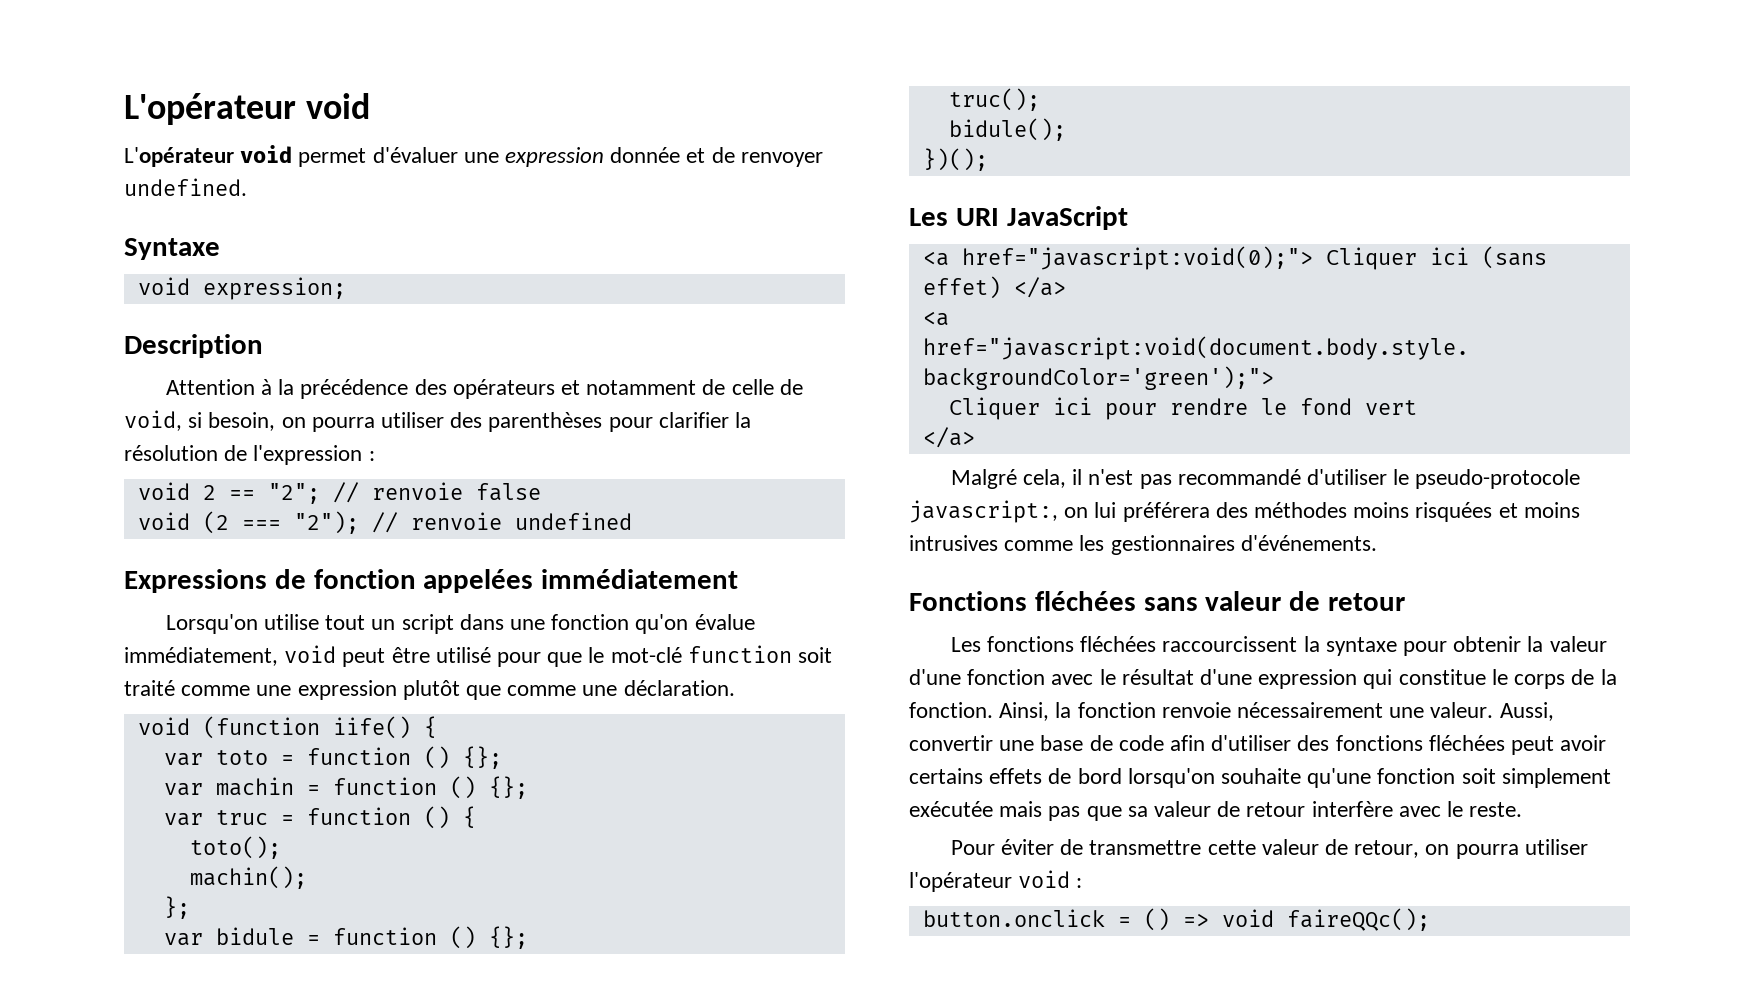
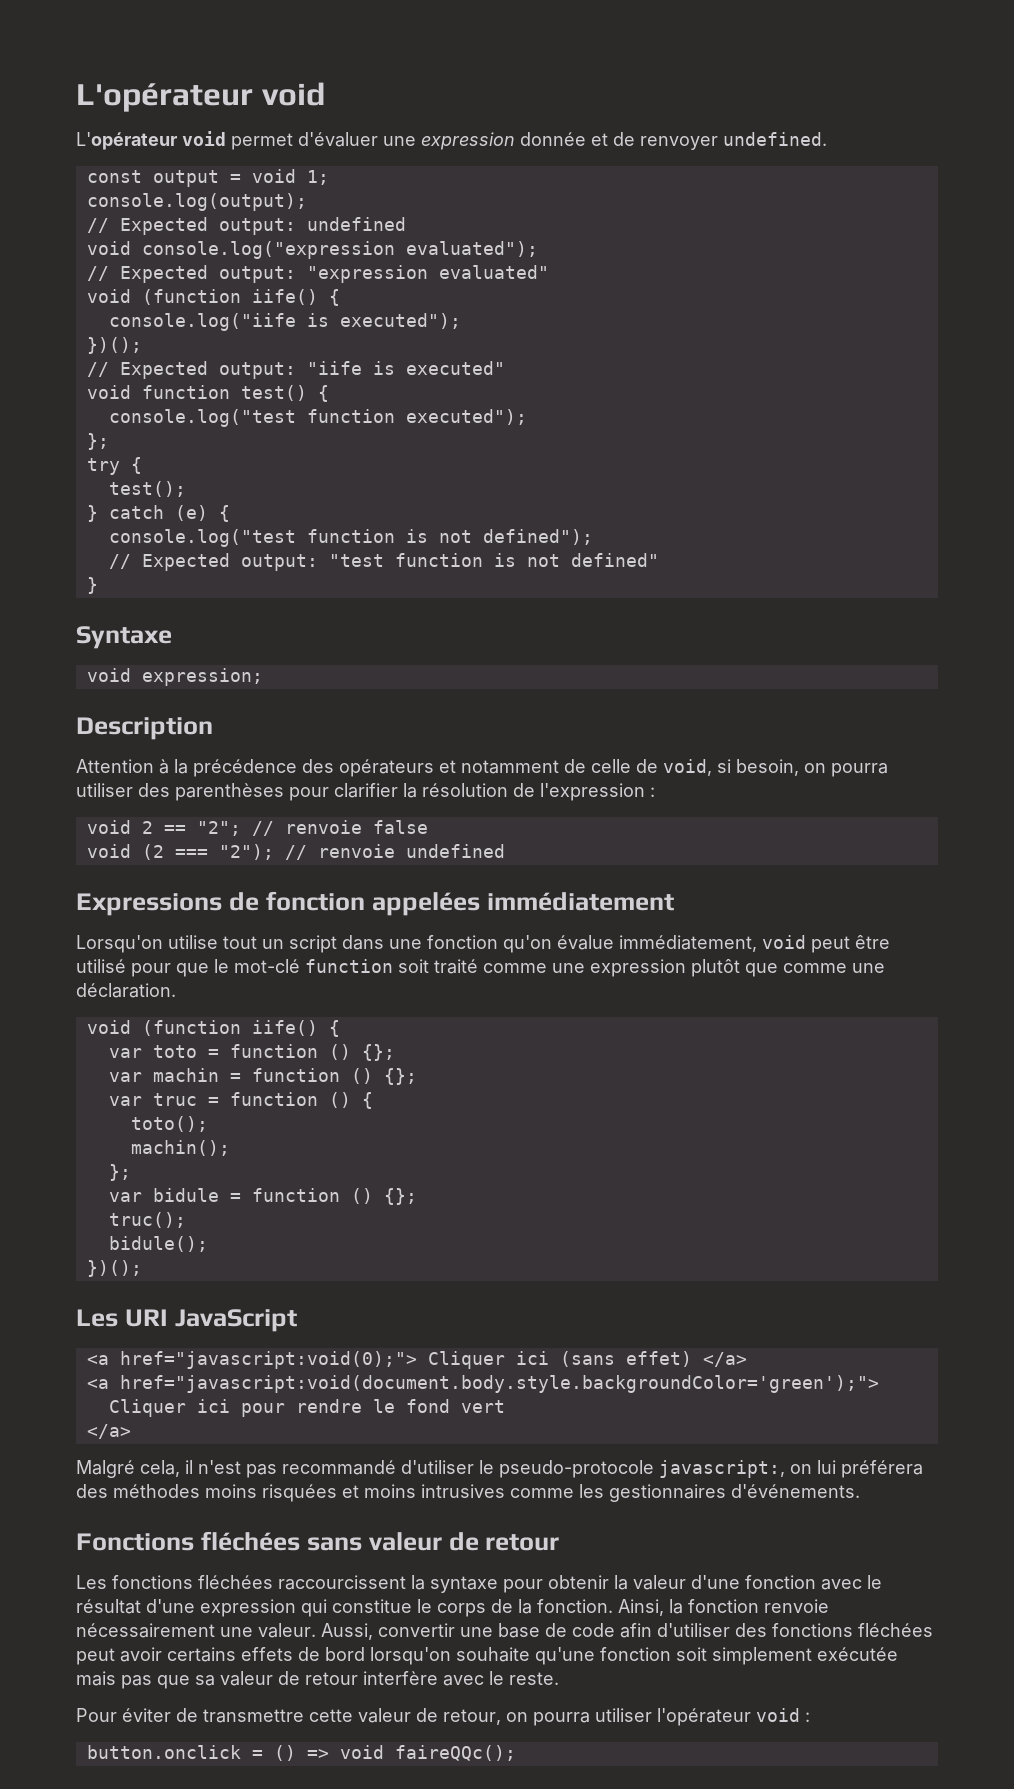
(247, 187) none -> [86,169,329,187] [86,193,307,211] [86,217,406,235] [86,241,538,259] [86,265,549,283] [86,289,340,306] [108,313,461,331] [86,337,142,354] [86,361,505,379] [86,385,329,402] [108,409,527,427] [86,433,109,450] [86,457,142,475] [108,481,186,497] [86,505,230,522] [108,529,593,547] [108,553,659,571] [86,577,98,594] // const output = void 1; // console.log(output); // // Expected output: undefined // void console.log("expression evaluated"); // // Expected output: "expression evaluated" // void (function iife() { // console.log("iife is executed"); // })(); // // Expected output: "iife is executed" // void function test() { // console.log("test function executed"); // }; // try { // test(); // } catch (e) { // console.log("test function is not defined"); // // Expected output: "test function is not defined" // }

